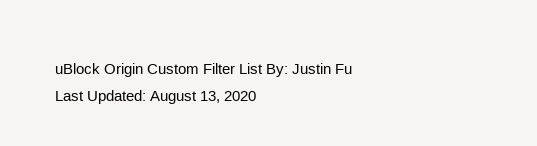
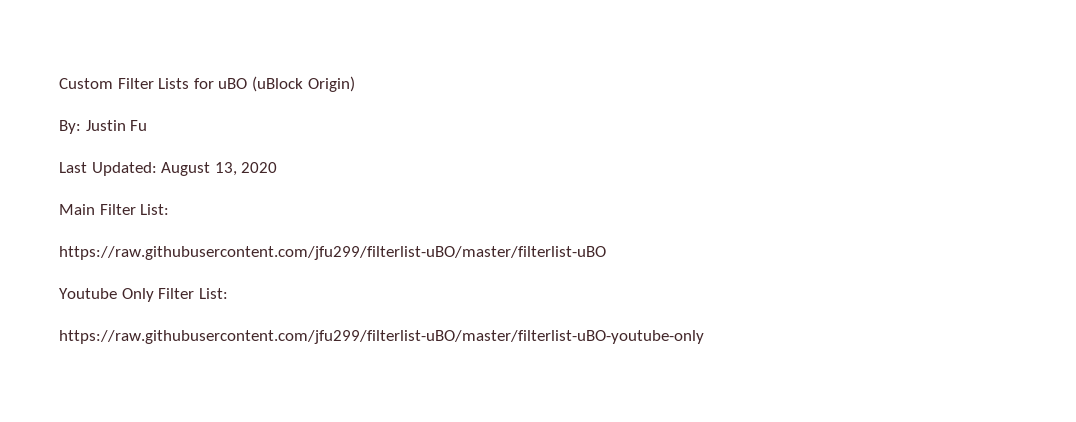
[55,63,264,77] uBlock Origin Custom Filter List -> [59,76,355,92] Custom Filter Lists for uBO (uBlock Origin) //
(257, 96) none -> [59,204,170,215] [59,246,606,260] [59,288,228,302] [59,330,704,344] // Main Filter List: // https://raw.githubusercontent.com/jfu299/filterlist-uBO/master/filterlist-uBO // Youtube Only Filter List: // https://raw.githubusercontent.com/jfu299/filterlist-uBO/master/filterlist-uBO-youtube-only

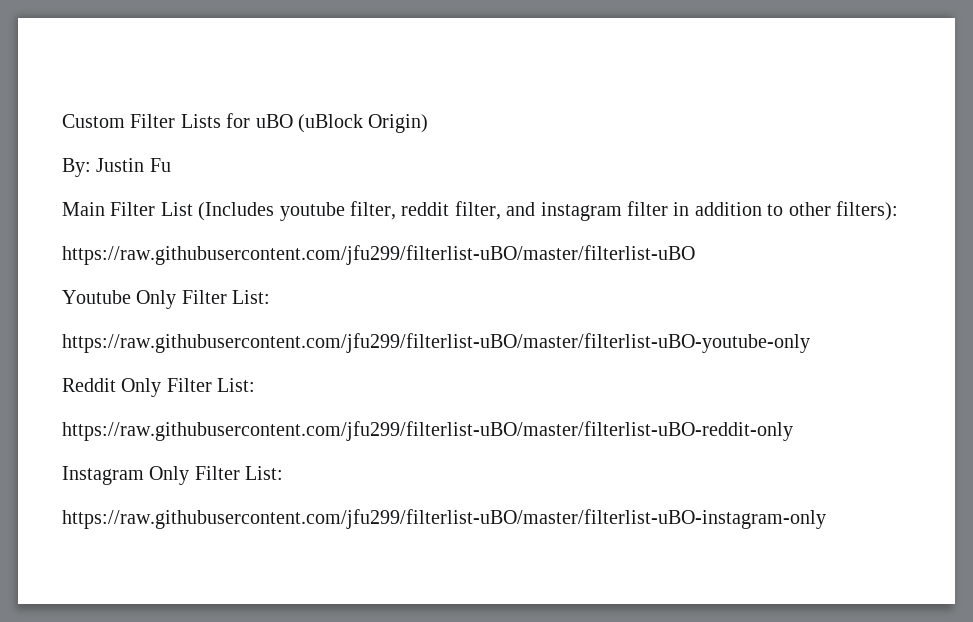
[59,162,278,176] [59,204,170,215] Last Updated: August 13, 2020 // Main Filter List: -> [62,201,898,221] Main Filter List (Includes youtube filter, reddit filter, and instagram filter in addition to other filters):
(704, 337) none -> [62,378,256,397] [62,421,793,441] [62,466,284,485] [62,509,826,529] // Reddit Only Filter List: // https://raw.githubusercontent.com/jfu299/filterlist-uBO/master/filterlist-uBO-reddit-only // Instagram Only Filter List: // https://raw.githubusercontent.com/jfu299/filterlist-uBO/master/filterlist-uBO-instagram-only

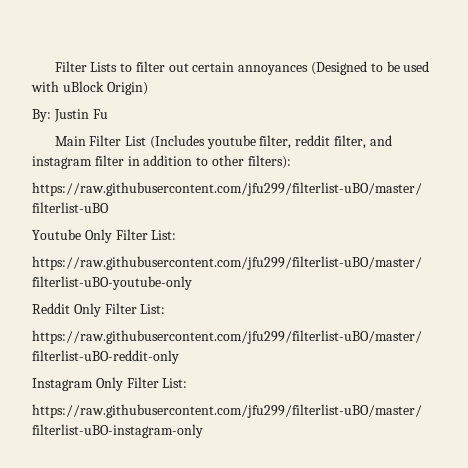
[62,114,125,128] Custom -> (54, 66) none
[226,113,363,133] for uBO (uBlock -> [120,61,430,75] [31,81,104,92] to filter out certain annoyances (Designed to be used with uBlock

